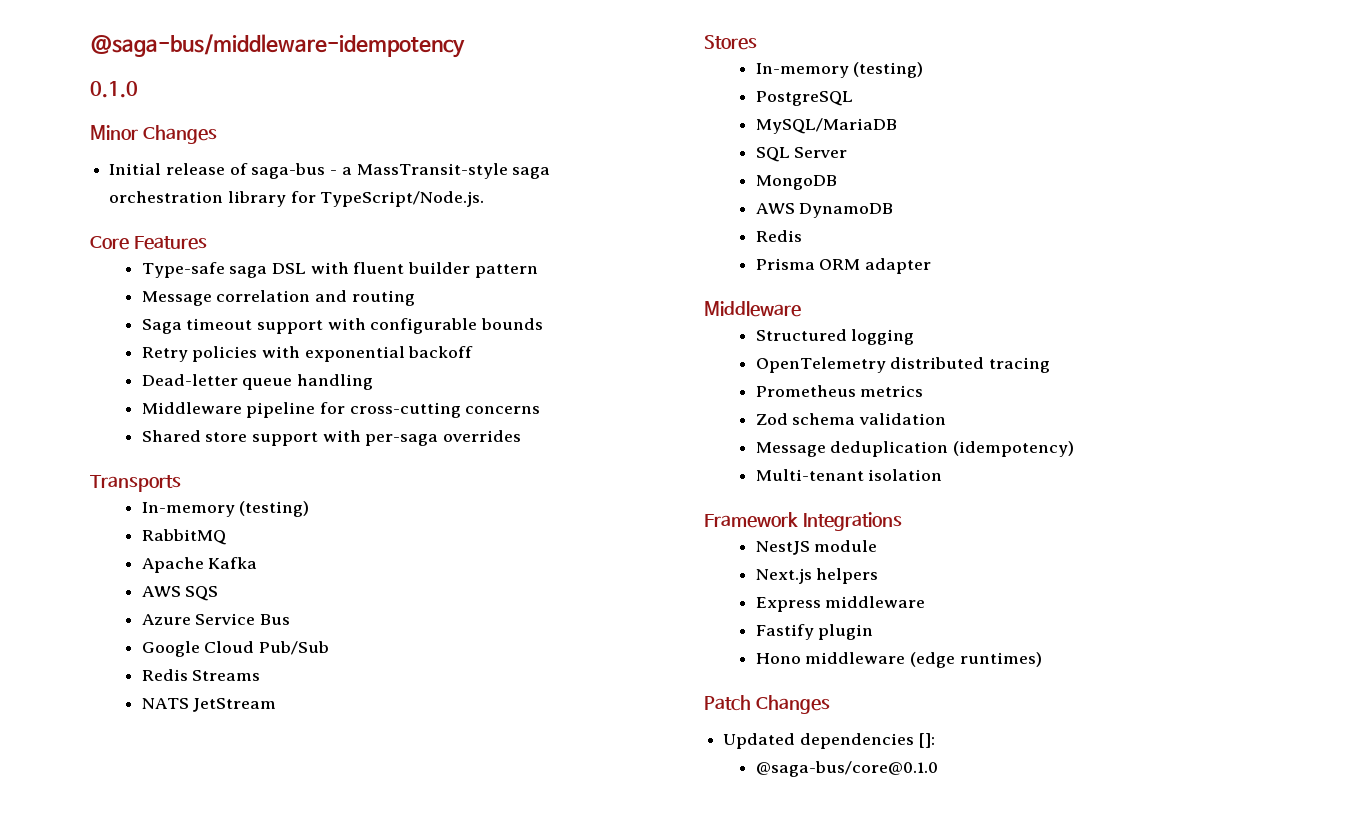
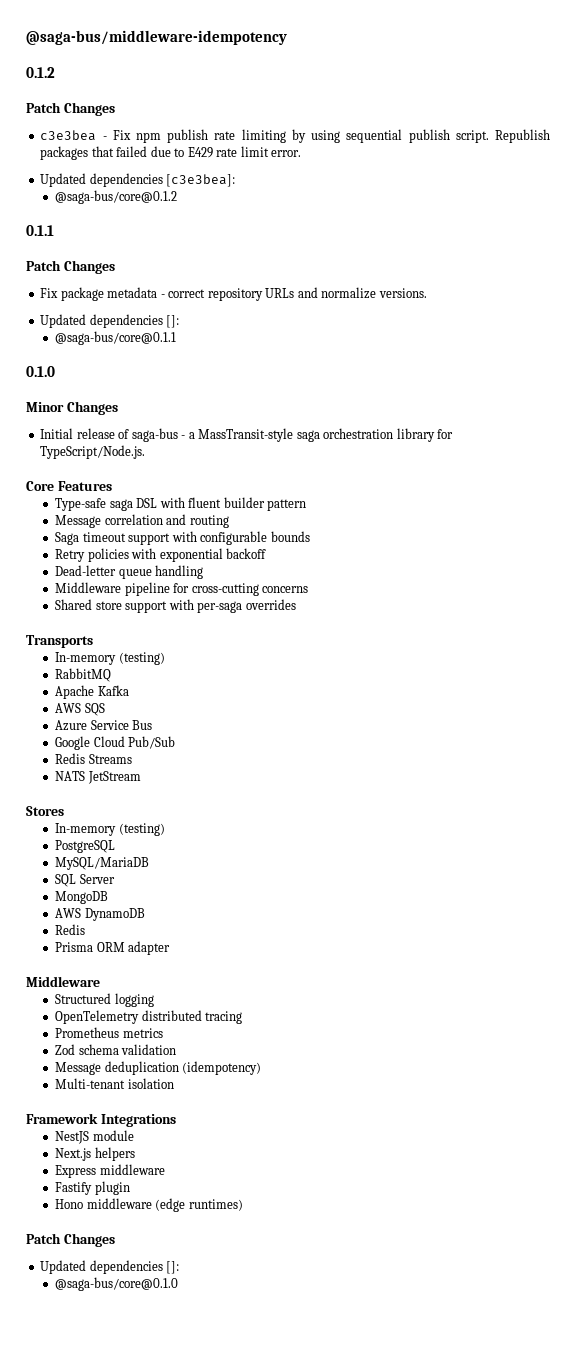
(465, 46) none -> [26,67,55,78] [26,102,115,116] [40,129,551,143] [40,146,302,160] [40,173,236,187] [54,190,177,204] [26,225,54,236] [26,260,115,274] [40,287,427,301] [40,314,180,328] [54,331,176,345] // 0.1.2 // Patch Changes // c3e3bea - Fix npm publish rate limiting by using sequential publish script. Republish packages that failed due to E429 rate limit error. // Updated dependencies [c3e3bea]: // @saga-bus/core@0.1.2 // 0.1.1 // Patch Changes // Fix package metadata - correct repository URLs and normalize versions. // Updated dependencies []: // @saga-bus/core@0.1.1

